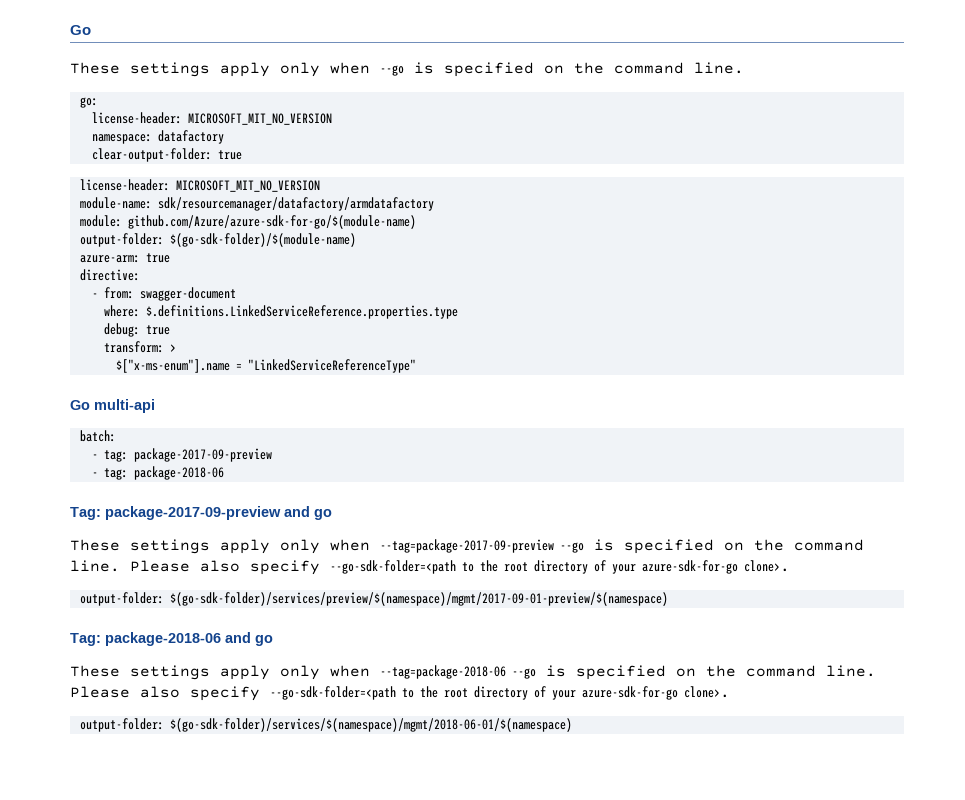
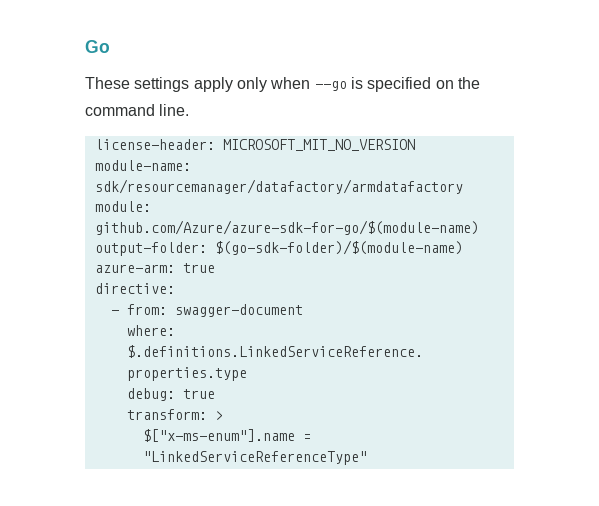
[79,97,98,108] [91,112,332,125] [91,130,224,144] [91,148,242,162] // go: // license-header: MICROSOFT_MIT_NO_VERSION // namespace: datafactory // clear-output-folder: true -> (190, 110) none
[70,399,155,413] [79,430,116,442] [91,448,272,462] [91,466,224,480] [70,506,332,520] [70,539,864,554] [70,560,790,575] [79,592,668,606] [70,632,273,646] [70,665,876,680] [70,686,730,701] [79,718,572,732] // Go multi-api // batch: // - tag: package-2017-09-preview // - tag: package-2018-06 // Tag: package-2017-09-preview and go // These settings apply only when --tag=package-2017-09-preview --go is specified on the command line. Please also specify --go-sdk-folder=<path to the root directory of your azure-sdk-for-go clone>. // output-folder: $(go-sdk-folder)/services/preview/$(namespace)/mgmt/2017-09-01-preview/$(namespace) // Tag: package-2018-06 and go // These settings apply only when --tag=package-2018-06 --go is specified on the command line. Please also specify --go-sdk-folder=<path to the root directory of your azure-sdk-for-go clone>. // output-folder: $(go-sdk-folder)/services/$(namespace)/mgmt/2018-06-01/$(namespace) -> (367, 458) none

